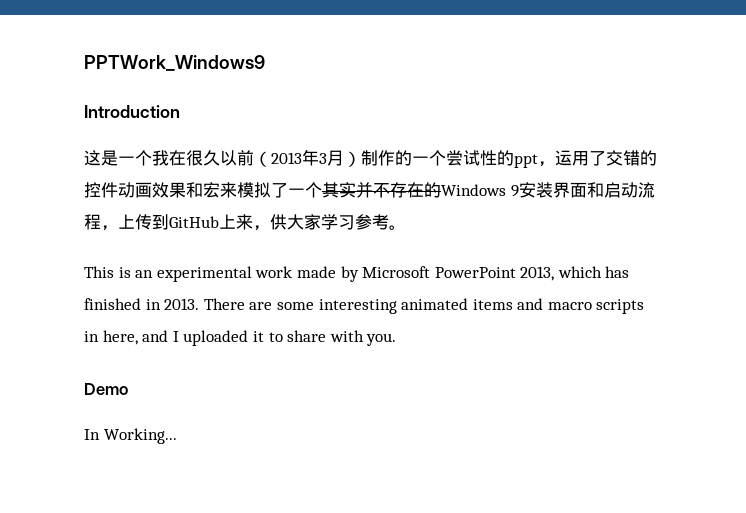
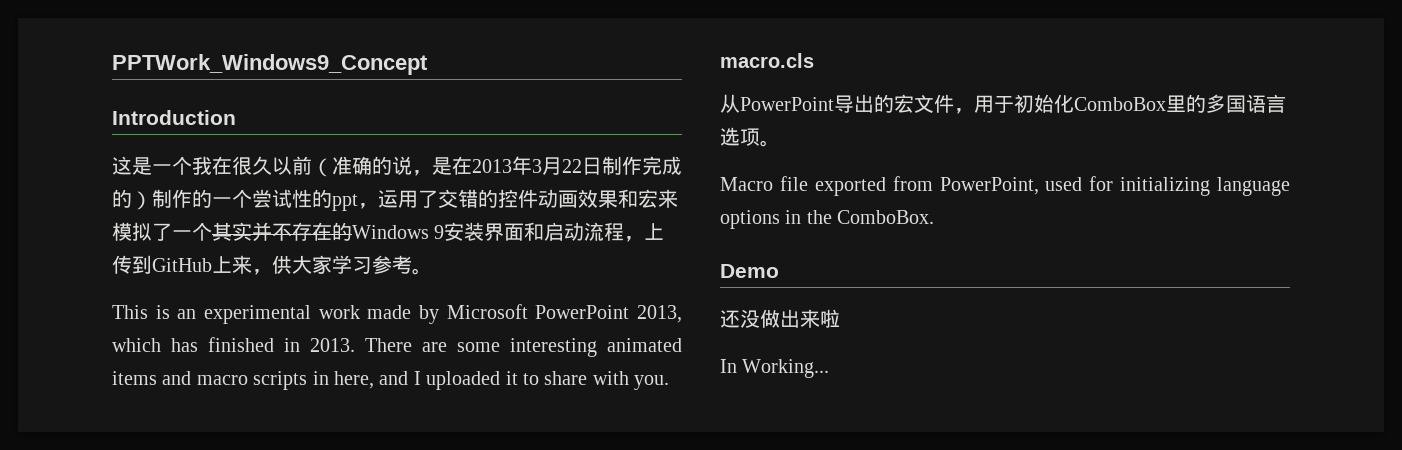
[84,55,265,71] PPTWork_Windows9 -> [112,54,428,75] PPTWork_Windows9_Concept
[271,149,344,166] 2013年3月 -> [332,156,682,176] [112,189,132,208] 准确的说，是在2013年3月22日制作完成的
[84,383,128,395] Demo -> [720,53,814,68] [720,94,1286,114] [720,127,780,147] [720,176,1290,196] [720,210,935,229] [720,264,779,278] [720,309,840,328] macro.cls // 从PowerPoint导出的宏文件，用于初始化ComboBox里的多国语言选项。 // Macro file exported from PowerPoint, used for initializing language options in the ComboBox. // Demo // 还没做出来啦

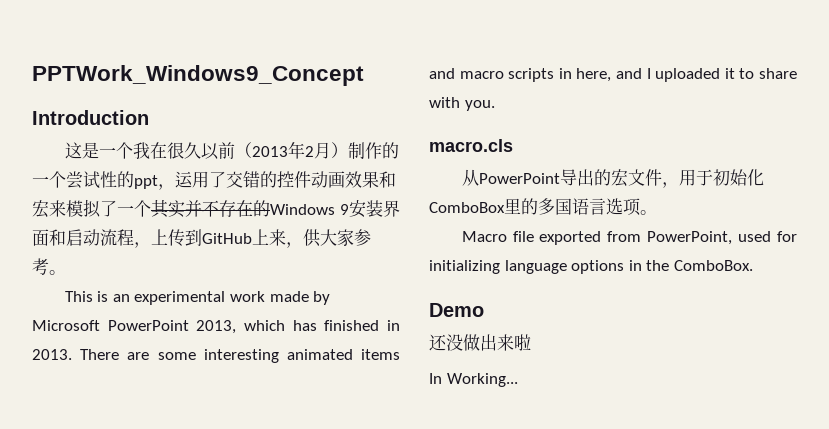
[332,156,682,176] [112,189,132,208] 准确的说，是在2013年3月22日制作完成的 -> [251,141,331,159] 2013年2月
[332,255,372,274] 学习 -> (354, 238) none

